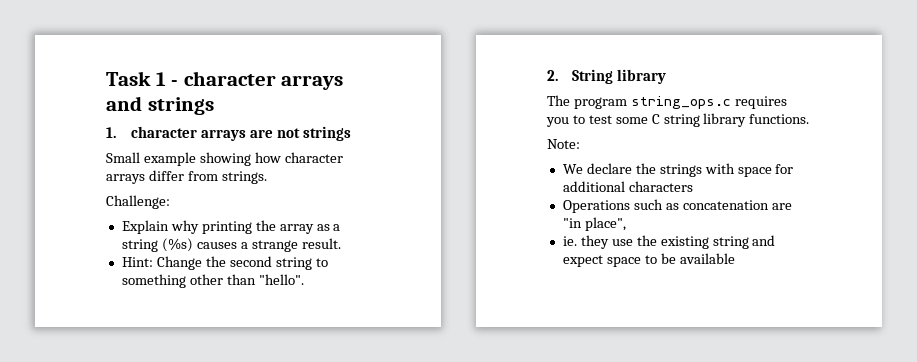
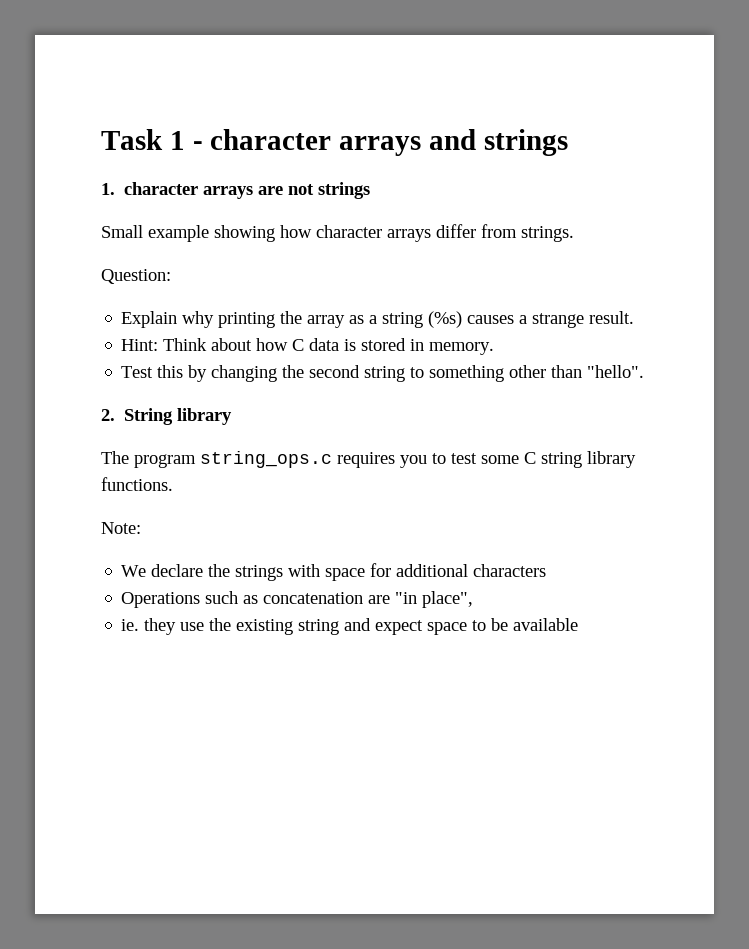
[106,195,170,209] Challenge: -> [101,269,171,284] Question:
[156,256,202,270] Change -> [163,338,495,355] [121,365,278,382] Think about how C data is stored in memory. // Test this by changing

